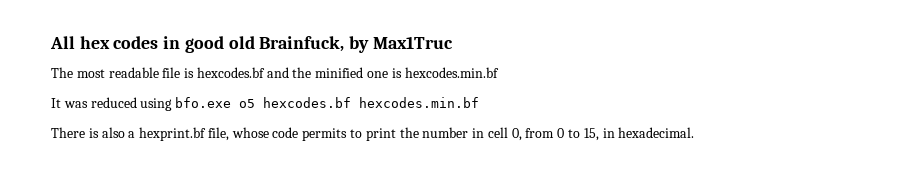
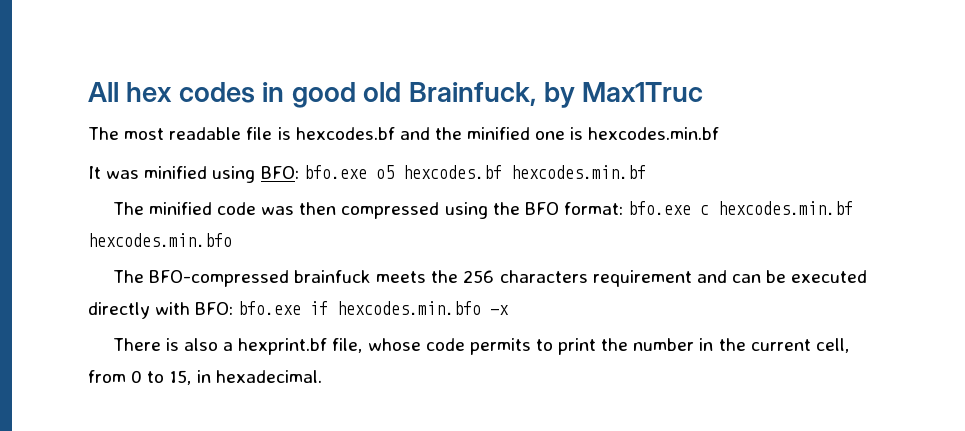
[90,97,173,111] reduced using -> [144,166,299,183] minified using BFO:
(480, 102) none -> [112,201,854,219] [88,233,232,247] [112,270,868,287] [88,301,510,319] // The minified code was then compressed using the BFO format: bfo.exe c hexcodes.min.bf hexcodes.min.bfo // The BFO-compressed brainfuck meets the 256 characters requirement and can be executed directly with BFO: bfo.exe if hexcodes.min.bfo -x
[487,127,522,141] cell 0, -> [718,338,849,353] the current cell,

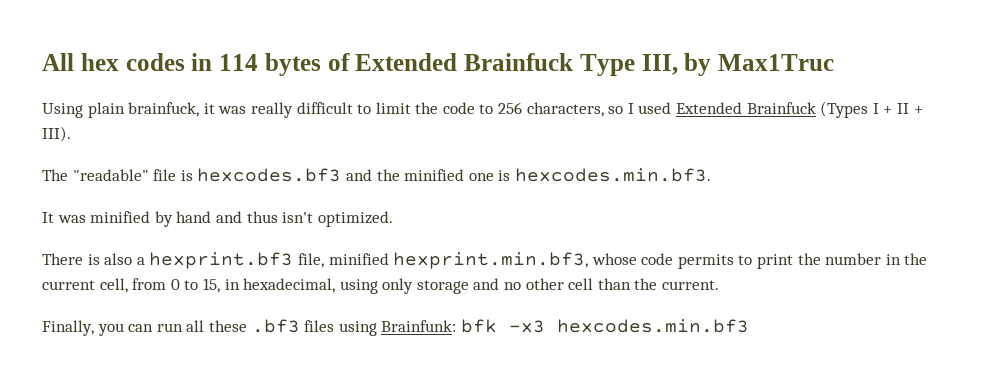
[291,82,704,108] [88,127,242,140] good old Brainfuck, by Max1Truc // The most readable -> [219,53,834,76] [42,101,923,118] [42,126,71,142] [42,169,149,181] 114 bytes of Extended Brainfuck Type III, by Max1Truc // Using plain brainfuck, it was really difficult to limit the code to 256 characters, so I used Extended Brainfuck (Types I + II + III). // The "readable"
[295,127,395,140] hexcodes.bf -> [197,168,342,182] hexcodes.bf3
[588,127,720,140] hexcodes.min.bf -> [514,168,711,182] hexcodes.min.bf3.
[212,165,646,183] [112,201,854,219] [88,233,232,247] [112,270,868,287] [88,301,510,319] using BFO: bfo.exe o5 hexcodes.bf hexcodes.min.bf // The minified code was then compressed using the BFO format: bfo.exe c hexcodes.min.bf hexcodes.min.bfo // The BFO-compressed brainfuck meets the 256 characters requirement and can be executed directly with BFO: bfo.exe if hexcodes.min.bfo -x -> [154,211,393,227] by hand and thus isn't optimized.
[238,338,363,355] hexprint.bf file, -> [149,252,589,269] hexprint.bf3 file, minified hexprint.min.bf3,
[215,370,322,383] hexadecimal. -> [243,278,720,294] [42,319,749,336] hexadecimal, using only storage and no other cell than the current. // Finally, you can run all these .bf3 files using Brainfunk: bfk -x3 hexcodes.min.bf3

